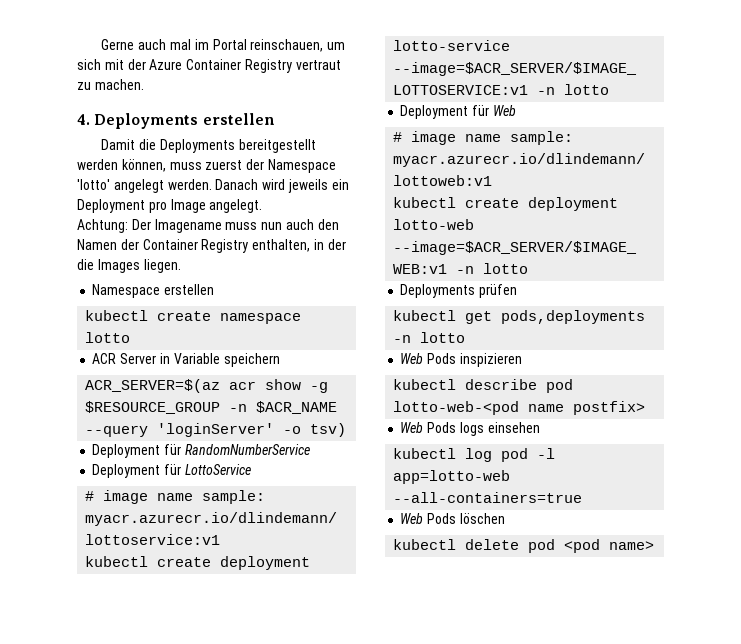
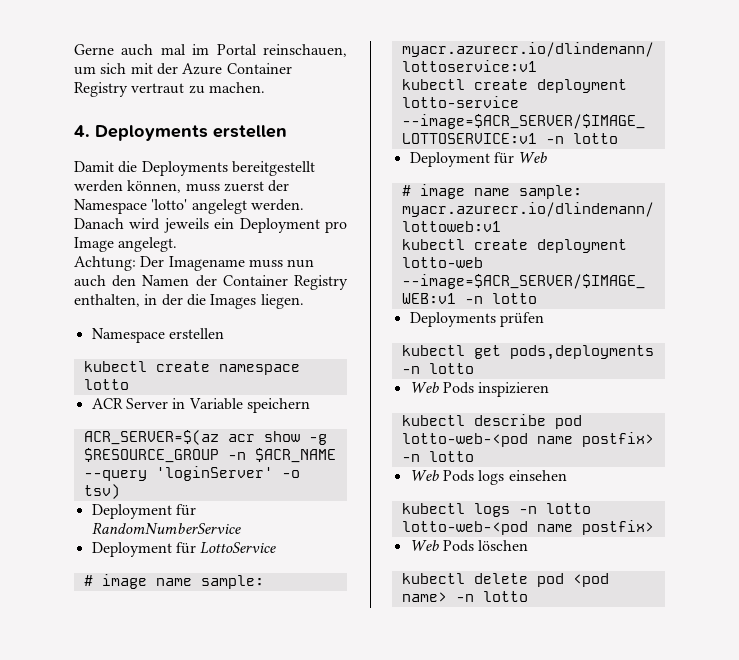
(646, 408) none -> [401,451,474,462] -n lotto
[465,448,556,462] [393,470,511,484] [393,492,583,503] log pod -l app=lotto-web --all-containers=true -> [473,503,591,517] [401,520,654,535] logs -n lotto lotto-web-<pod name postfix>
(655, 545) none -> [455,591,528,602] -n lotto

